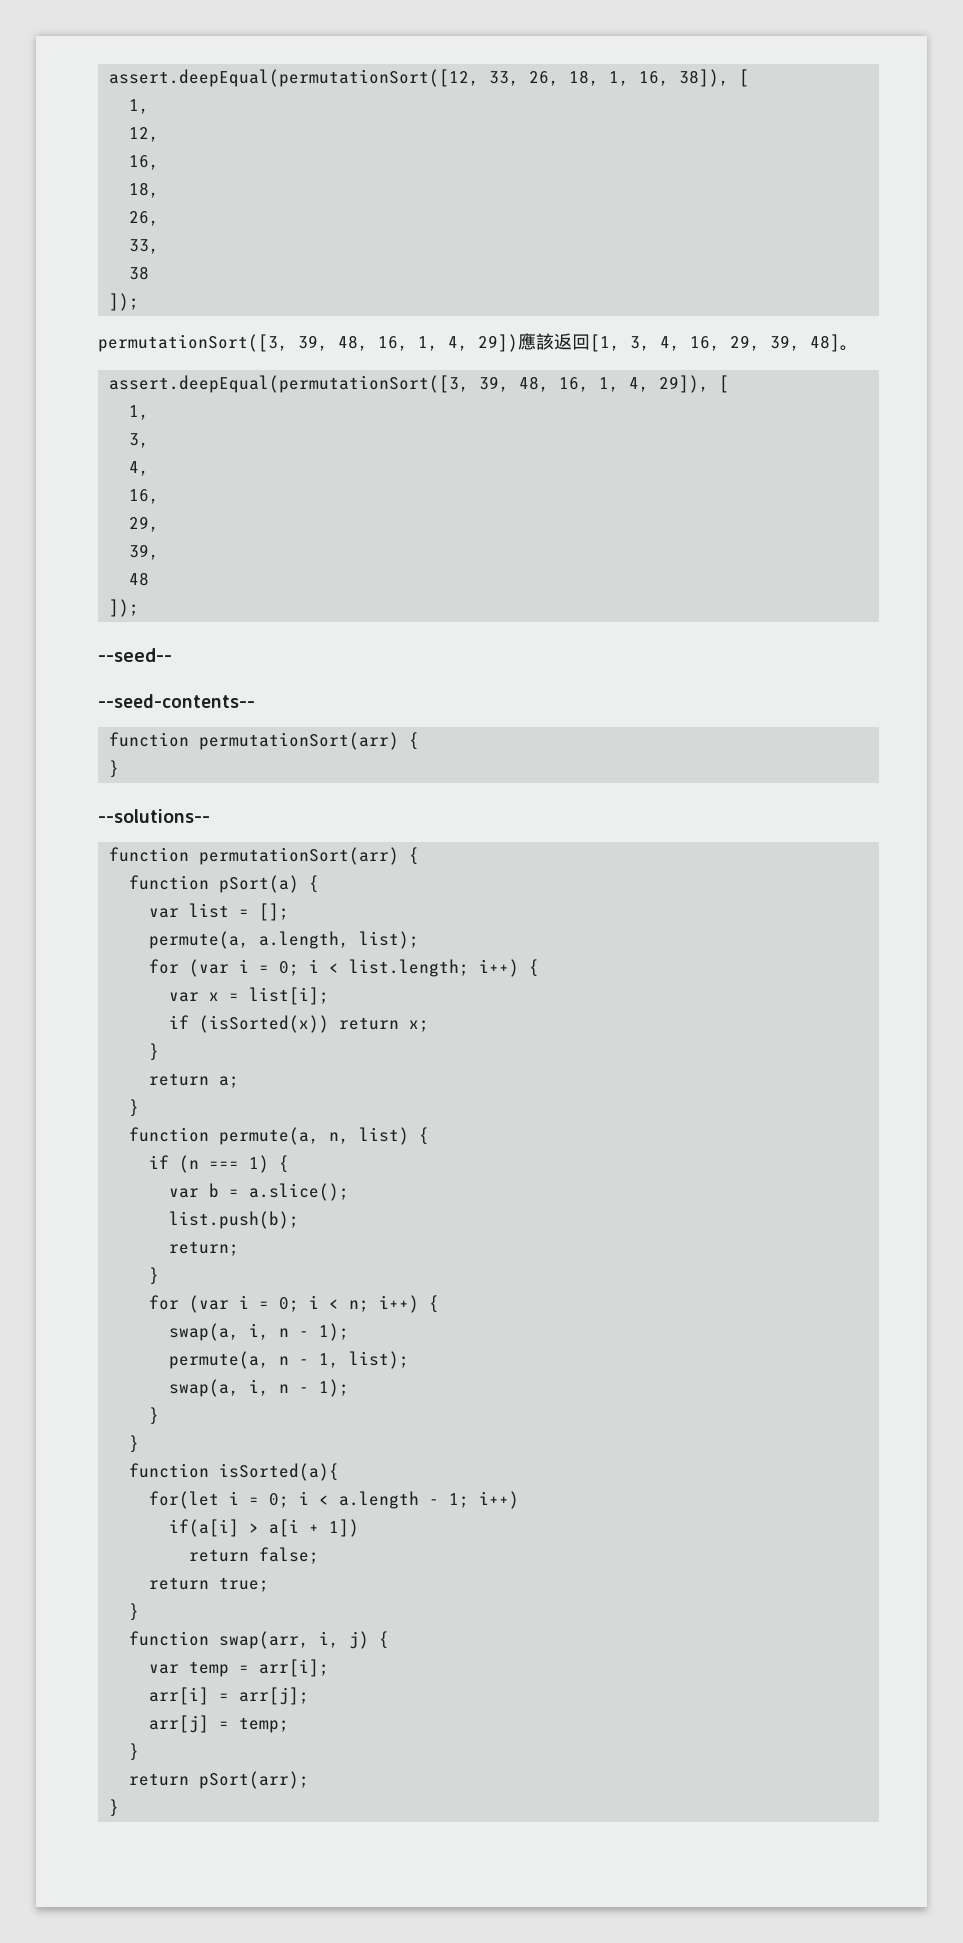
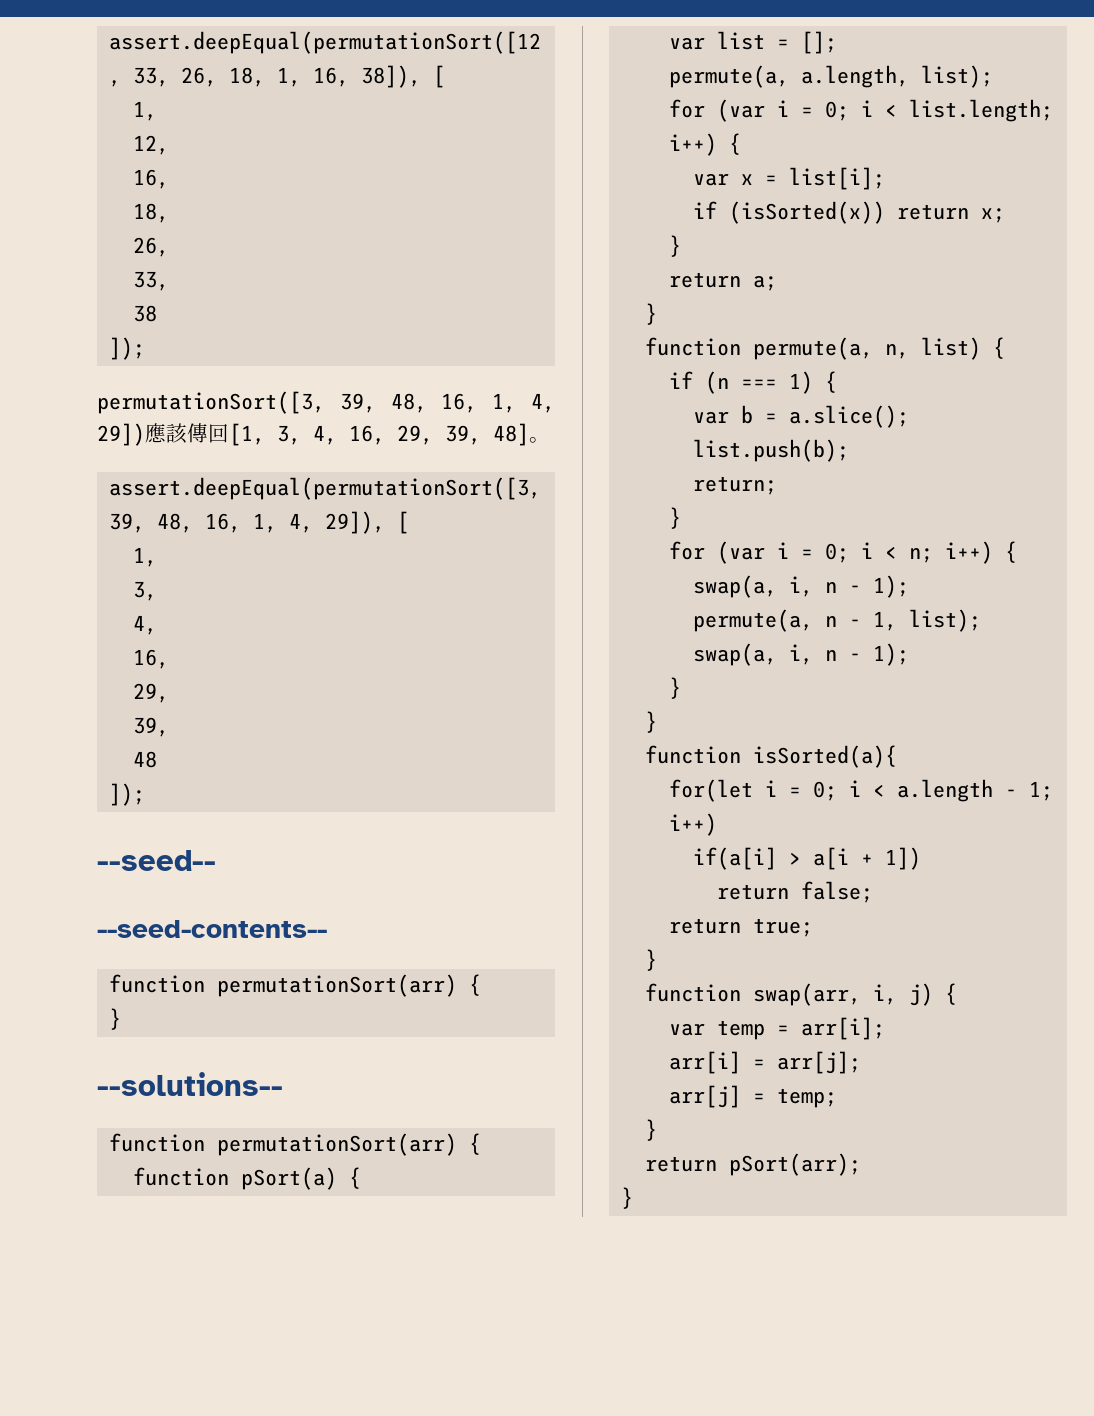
[554,333,572,350] 返 -> [187,423,208,443] 傳

